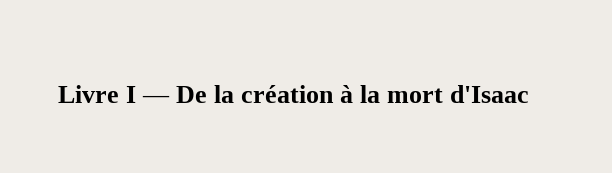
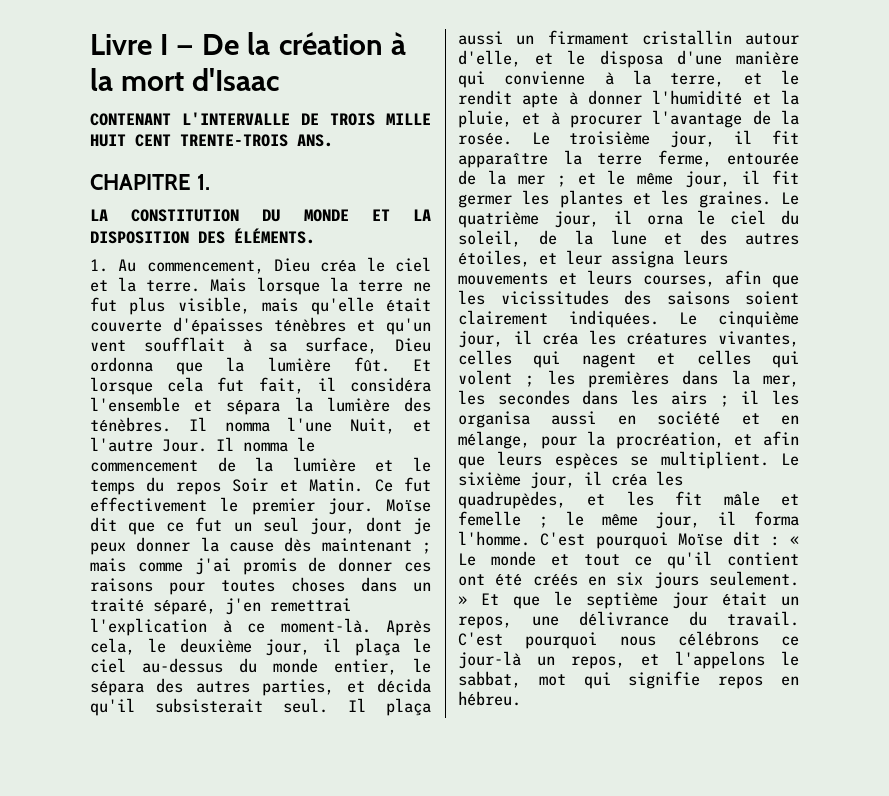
(530, 94) none -> [90,112,431,126] [90,134,333,147] [90,174,210,190] [90,209,431,222] [90,228,315,244] [90,257,431,274] [90,277,431,295] [90,297,431,315] [90,317,431,335] [90,337,432,354] [90,357,431,375] [90,377,431,395] [90,397,431,415] [90,417,431,434] [90,437,315,452] [90,457,431,472] [90,477,431,495] [90,497,431,515] [90,517,431,535] [90,537,432,555] [90,557,432,575] [90,577,431,595] [90,598,351,615] [90,618,431,636] [90,638,431,656] [90,658,431,675] [90,678,431,696] [90,698,431,716] [458,30,799,45] [458,50,799,68] [458,70,799,88] [458,90,799,108] [458,110,799,128] [458,130,799,148] [458,150,799,168] [458,170,799,188] [458,190,799,208] [458,210,799,228] [458,230,799,247] [458,250,728,268] [458,270,799,288] [458,290,799,305] [458,310,799,328] [458,330,799,348] [458,350,799,368] [458,370,799,388] [458,390,799,407] [458,411,799,428] [458,431,799,449] [458,451,799,469] [458,471,683,489] [458,491,799,509] [458,511,799,529] [458,531,799,549] [458,551,799,569] [458,571,799,589] [458,591,799,609] [458,611,799,629] [458,631,799,649] [458,651,799,669] [458,671,799,689] [458,691,521,706] // CONTENANT L'INTERVALLE DE TROIS MILLE HUIT CENT TRENTE-TROIS ANS. // CHAPITRE 1. // LA CONSTITUTION DU MONDE ET LA DISPOSITION DES ÉLÉMENTS. // 1. Au commencement, Dieu créa le ciel et la terre. Mais lorsque la terre ne fut plus visible, mais qu'elle était couverte d'épaisses ténèbres et qu'un vent soufflait à sa surface, Dieu ordonna que la lumière fût. Et lorsque cela fut fait, il considéra l'ensemble et sépara la lumière des ténèbres. Il nomma l'une Nuit, et l'autre Jour. Il nomma le commencement de la lumière et le temps du repos Soir et Matin. Ce fut effectivement le premier jour. Moïse dit que ce fut un seul jour, dont je peux donner la cause dès maintenant ; mais comme j'ai promis de donner ces raisons pour toutes choses dans un traité séparé, j'en remettrai l'explication à ce moment-là. Après cela, le deuxième jour, il plaça le ciel au-dessus du monde entier, le sépara des autres parties, et décida qu'il subsisterait seul. Il plaça aussi un firmament cristallin autour d'elle, et le disposa d'une manière qui convienne à la terre, et le rendit apte à donner l'humidité et la pluie, et à procurer l'avantage de la rosée. Le troisième jour, il fit apparaître la terre ferme, entourée de la mer ; et le même jour, il fit germer les plantes et les graines. Le quatrième jour, il orna le ciel du soleil, de la lune et des autres étoiles, et leur assigna leurs mouvements et leurs courses, afin que les vicissitudes des saisons soient clairement indiquées. Le cinquième jour, il créa les créatures vivantes, celles qui nagent et celles qui volent ; les premières dans la mer, les secondes dans les airs ; il les organisa aussi en société et en mélange, pour la procréation, et afin que leurs espèces se multiplient. Le sixième jour, il créa les quadrupèdes, et les fit mâle et femelle ; le même jour, il forma l'homme. C'est pourquoi Moïse dit : « Le monde et tout ce qu'il contient ont été créés en six jours seulement. » Et que le septième jour était un repos, une délivrance du travail. C'est pourquoi nous célébrons ce jour-là un repos, et l'appelons le sabbat, mot qui signifie repos en hébreu.

